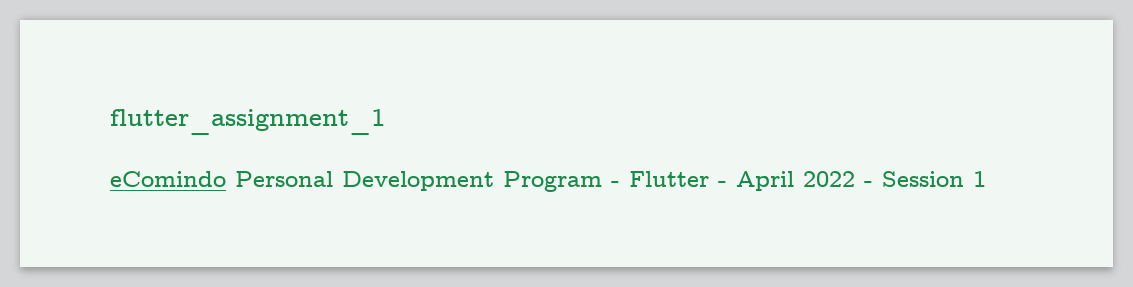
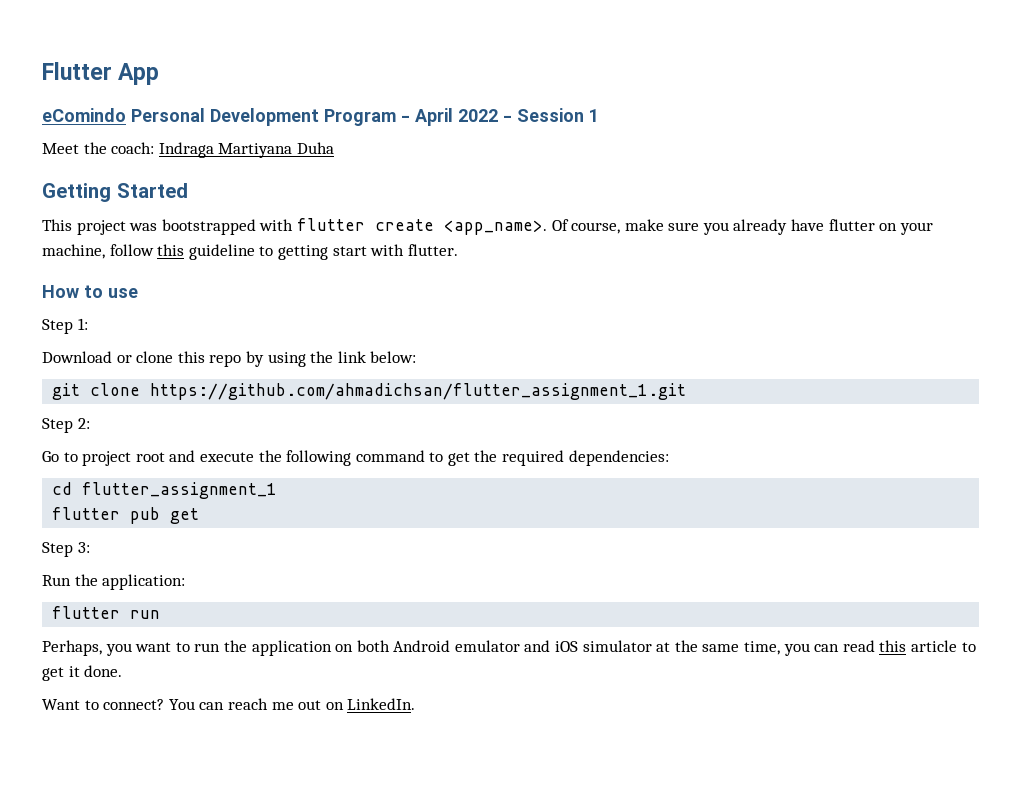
[110,109,385,135] flutter_assignment_1 -> [42,62,160,85] Flutter App
[629,171,727,187] Flutter - -> (410, 118) none
(986, 179) none -> [42,142,334,158] [42,183,188,202] [42,218,933,235] [42,244,458,260] [42,285,138,298] [42,318,88,334] [42,351,417,367] [52,383,687,400] [42,418,90,433] [42,450,669,466] [52,482,278,499] [52,507,200,524] [42,542,90,557] [42,574,186,590] [52,606,161,619] [42,640,976,656] [42,665,123,681] [42,698,416,710] // Meet the coach: Indraga Martiyana Duha // Getting Started // This project was bootstrapped with flutter create <app_name>. Of course, make sure you already have flutter on your machine, follow this guideline to getting start with flutter. // How to use // Step 1: // Download or clone this repo by using the link below: // git clone https://github.com/ahmadichsan/flutter_assignment_1.git // Step 2: // Go to project root and execute the following command to get the required dependencies: // cd flutter_assignment_1 // flutter pub get // Step 3: // Run the application: // flutter run // Perhaps, you want to run the application on both Android emulator and iOS simulator at the same time, you can read this article to get it done. // Want to connect? You can reach me out on LinkedIn.

